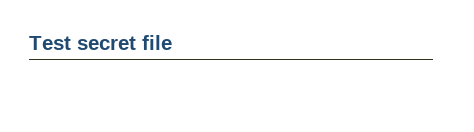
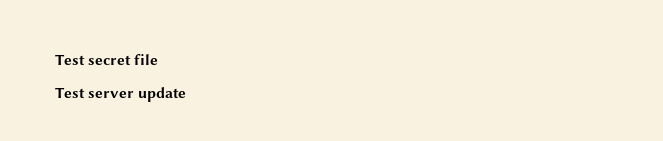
(172, 42) none -> [55,87,187,102] // Test server update

